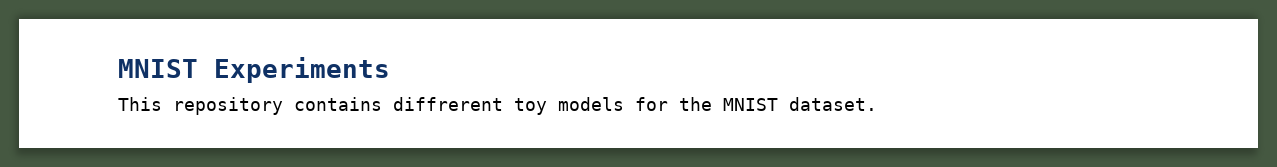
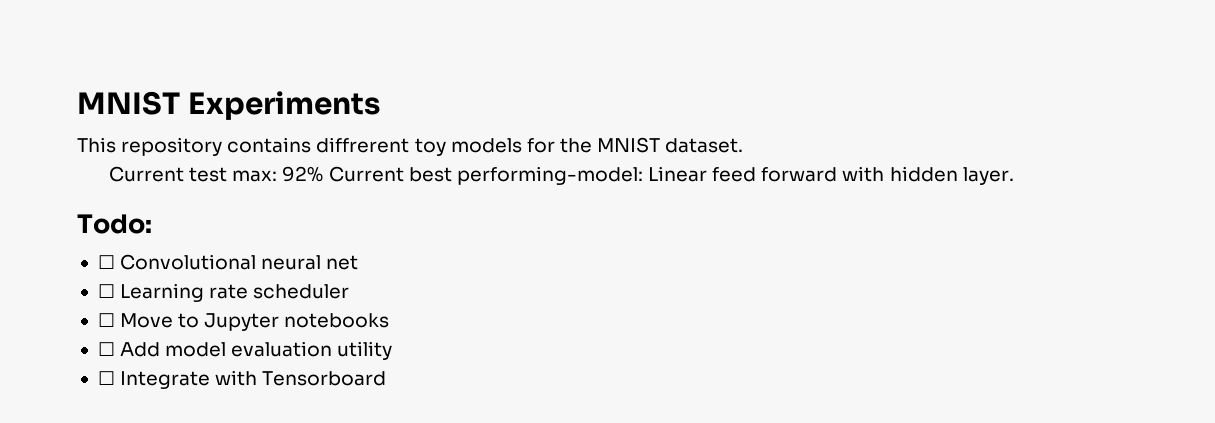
(877, 104) none -> [109,166,1014,185] [77,214,152,234] [97,254,359,270] [97,283,350,302] [97,313,390,331] [97,341,393,360] [97,370,387,389] // Current test max: 92% Current best performing-model: Linear feed forward with hidden layer. // Todo: // ☐ Convolutional neural net // ☐ Learning rate scheduler // ☐ Move to Jupyter notebooks // ☐ Add model evaluation utility // ☐ Integrate with Tensorboard

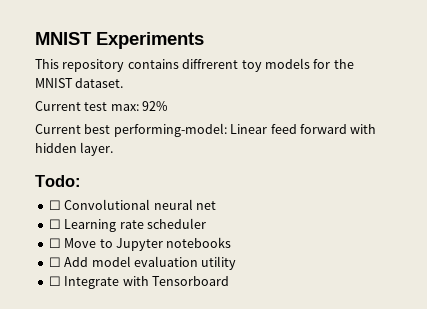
(324, 174) none -> (169, 106) //

